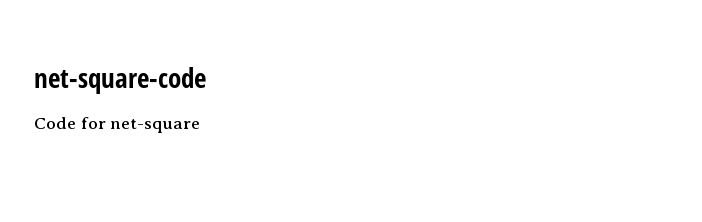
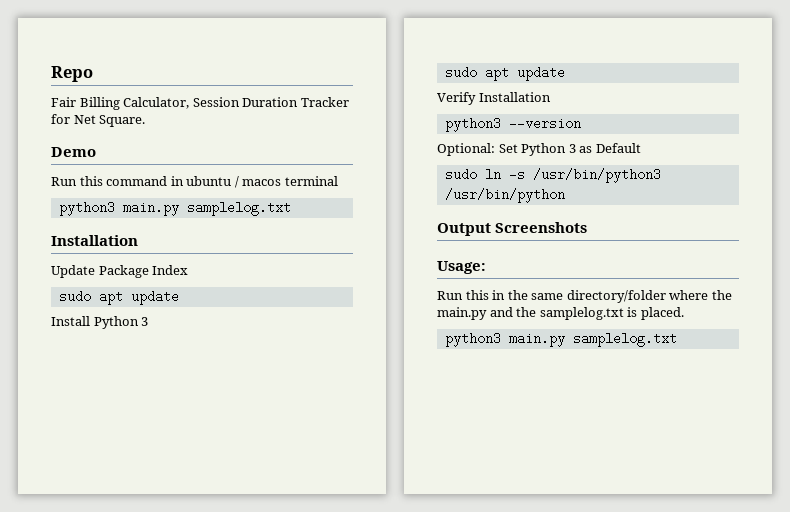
[34,67,206,94] [34,117,201,133] net-square-code // Code for net-square -> [51,66,93,82] [51,97,349,110] [51,114,146,127] [51,147,96,157] [51,176,338,188] [58,201,291,216] [51,235,138,246] [51,265,189,278] [58,290,179,305] [51,316,149,329] [444,66,565,81] [437,92,551,105] [444,117,581,132] [437,143,641,156] [444,168,661,183] [444,188,565,203] [437,222,588,236] [437,261,486,274] [437,290,732,303] [437,307,684,320] [444,332,677,347] Repo // Fair Billing Calculator, Session Duration Tracker for Net Square. // Demo // Run this command in ubuntu / macos terminal // python3 main.py samplelog.txt // Installation // Update Package Index // sudo apt update // Install Python 3 // sudo apt update // Verify Installation // python3 --version // Optional: Set Python 3 as Default // sudo ln -s /usr/bin/python3 /usr/bin/python // Output Screenshots // Usage: // Run this in the same directory/folder where the main.py and the samplelog.txt is placed. // python3 main.py samplelog.txt

